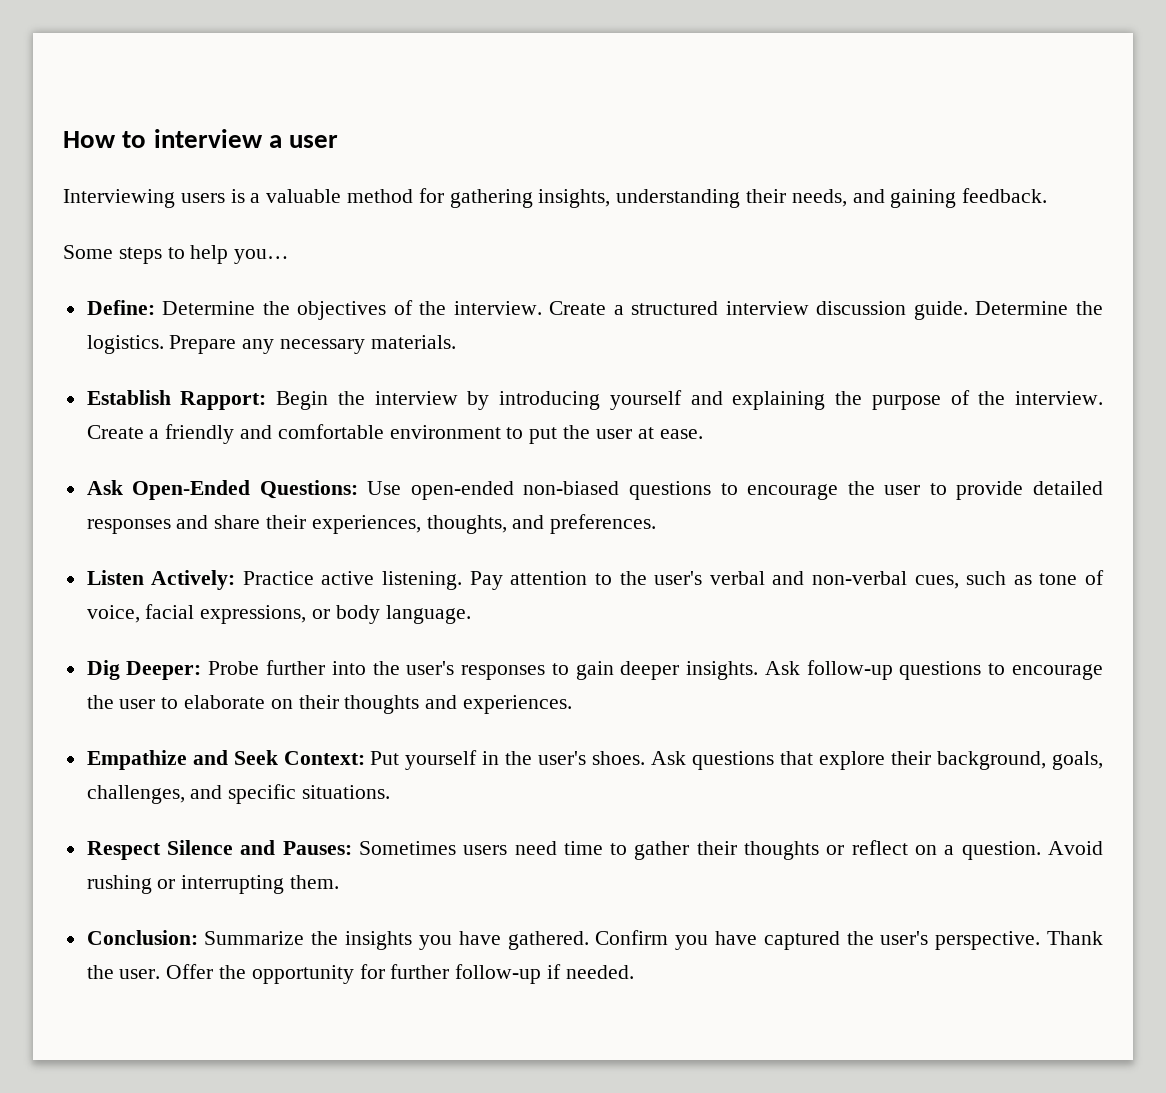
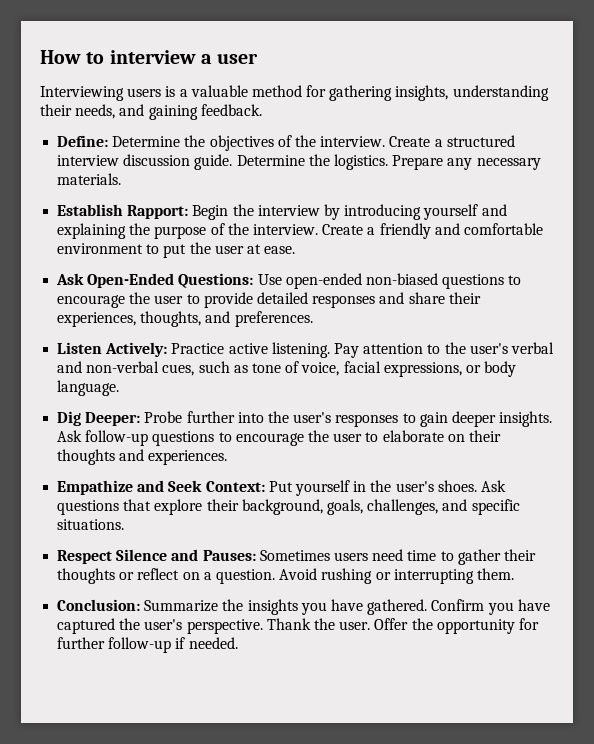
[63,245,290,264] // Some steps to help you… -> (262, 110) none

